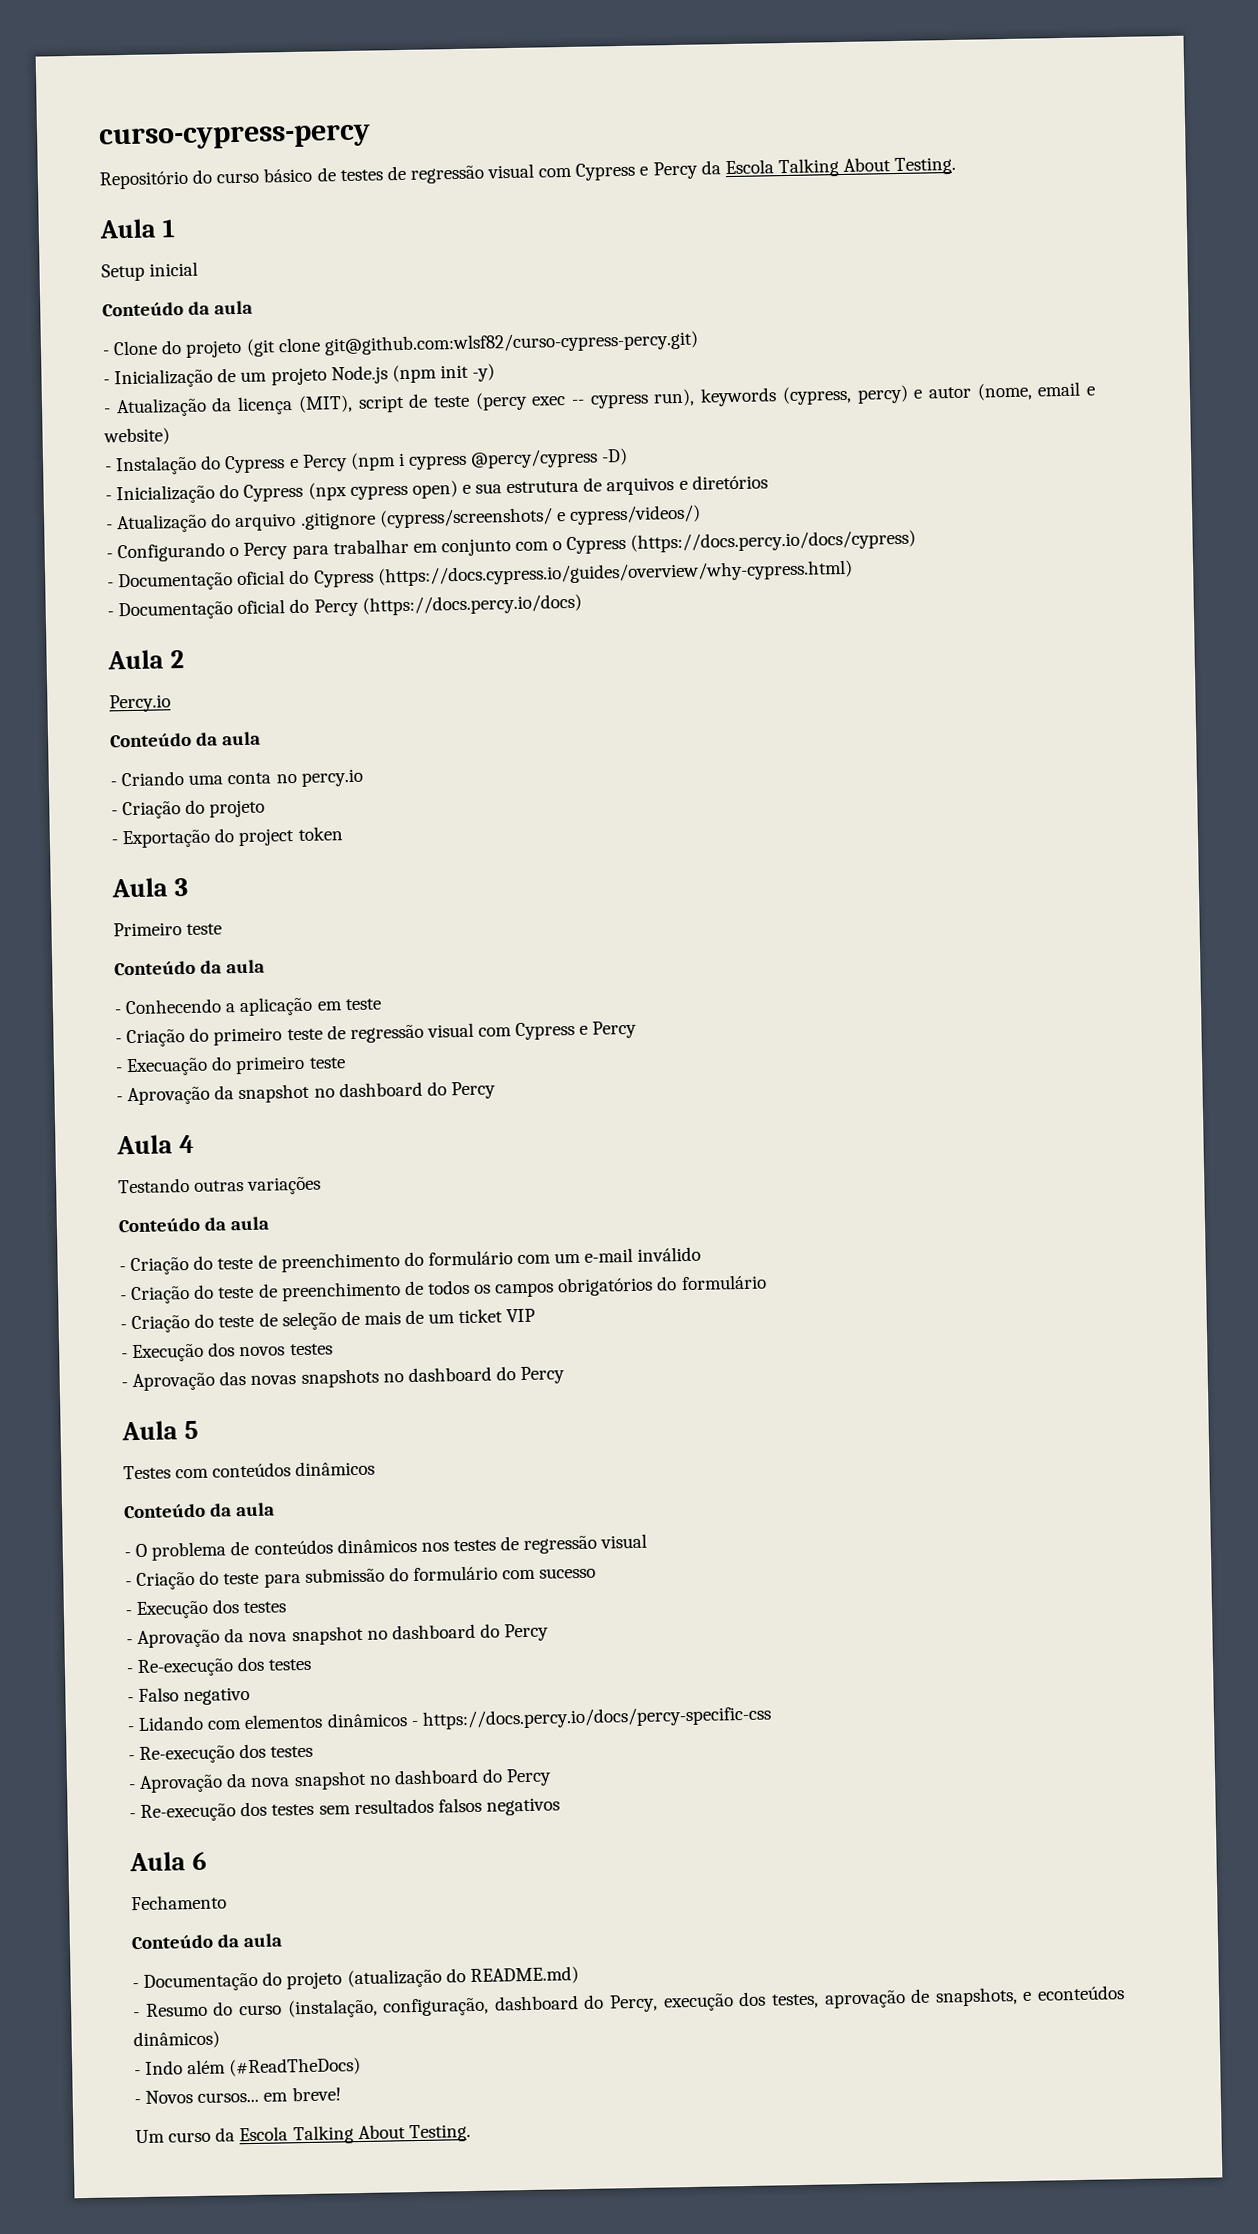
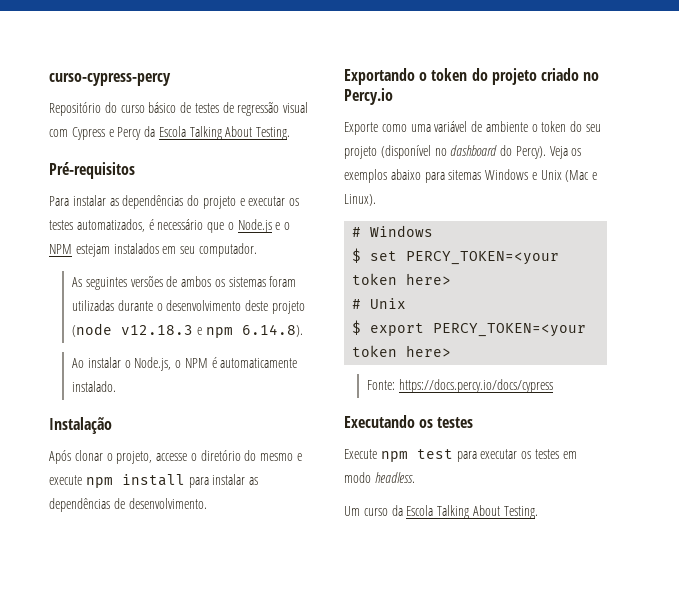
[99,218,175,239] [101,261,199,282] [102,300,254,317] [102,330,699,358] [103,363,496,389] [104,381,1096,418] [103,427,170,446] [105,447,629,476] [105,474,768,505] [106,504,701,534] [106,529,917,563] [107,559,853,592] [107,593,582,621] [107,649,184,670] [109,694,171,713] [109,731,262,748] [110,768,363,787] [111,799,266,820] [111,826,343,849] [111,877,188,898] [113,922,223,937] [114,959,266,976] [114,996,382,1017] [115,1020,638,1048] [116,1055,346,1077] [116,1081,496,1106] [116,1134,194,1155] [118,1176,322,1195] [118,1216,270,1233] [119,1246,702,1276] [120,1274,767,1305] [120,1308,536,1334] [121,1342,333,1363] [121,1366,566,1392] [121,1420,199,1441] [123,1460,376,1480] [123,1502,276,1519] [124,1533,648,1561] [125,1565,597,1591] [125,1599,287,1620] [126,1623,550,1649] [126,1656,312,1678] [127,1686,251,1706] [127,1705,772,1732] [128,1743,314,1764] [129,1768,553,1793] [129,1797,560,1822] [129,1851,207,1872] [131,1894,227,1911] [131,1933,283,1950] [132,1966,579,1992] [133,1985,1125,2019] [133,2030,220,2050] [134,2057,362,2077] [134,2086,341,2105] Aula 1 // Setup inicial // Conteúdo da aula // - Clone do projeto (git clone git@github.com:wlsf82/curso-cypress-percy.git) // - Inicialização de um projeto Node.js (npm init -y) // - Atualização da licença (MIT), script de teste (percy exec -- cypress run), keywords (cypress, percy) e autor (nome, email e website) // - Instalação do Cypress e Percy (npm i cypress @percy/cypress -D) // - Inicialização do Cypress (npx cypress open) e sua estrutura de arquivos e diretórios // - Atualização do arquivo .gitignore (cypress/screenshots/ e cypress/videos/) // - Configurando o Percy para trabalhar em conjunto com o Cypress (https://docs.percy.io/docs/cypress) // - Documentação oficial do Cypress (https://docs.cypress.io/guides/overview/why-cypress.html) // - Documentação oficial do Percy (https://docs.percy.io/docs) // Aula 2 // Percy.io // Conteúdo da aula // - Criando uma conta no percy.io // - Criação do projeto // - Exportação do project token // Aula 3 // Primeiro teste // Conteúdo da aula // - Conhecendo a aplicação em teste // - Criação do primeiro teste de regressão visual com Cypress e Percy // - Execuação do primeiro teste // - Aprovação da snapshot no dashboard do Percy // Aula 4 // Testando outras variações // Conteúdo da aula // - Criação do teste de preenchimento do formulário com um e-mail inválido // - Criação do teste de preenchimento de todos os campos obrigatórios do formulário // - Criação do teste de seleção de mais de um ticket VIP // - Execução dos novos testes // - Aprovação das novas snapshots no dashboard do Percy // Aula 5 // Testes com conteúdos dinâmicos // Conteúdo da aula // - O problema de conteúdos dinâmicos nos testes de regressão visual // - Criação do teste para submissão do formulário com sucesso // - Execução dos testes // - Aprovação da nova snapshot no dashboard do Percy // - Re-execução dos testes // - Falso negativo // - Lidando com elementos dinâmicos - https://docs.percy.io/docs/percy-specific-css // - Re-execução dos testes // - Aprovação da nova snapshot no dashboard do Percy // - Re-execução dos testes sem resultados falsos negativos // Aula 6 // Fechamento // Conteúdo da aula // - Documentação do projeto (atualização do README.md) // - Resumo do curso (instalação, configuração, dashboard do Percy, execução dos testes, aprovação de snapshots, e econteúdos dinâmicos) // - Indo além (#ReadTheDocs) // - Novos cursos... em breve! -> [49,162,135,179] [49,195,300,209] [49,219,291,233] [49,243,257,257] [72,275,297,290] [72,300,305,314] [72,323,303,338] [72,357,298,371] [72,381,117,392] [49,417,112,434] [49,450,303,464] [49,474,259,488] [49,498,207,512] [344,68,600,85] [344,88,393,105] [344,121,602,135] [344,145,582,159] [344,169,598,183] [344,194,376,206] [352,225,434,237] [352,248,560,265] [352,273,452,285] [352,298,407,309] [352,320,587,337] [352,345,452,357] [367,379,553,393] [344,415,474,428] [344,449,577,462] [344,472,415,483] Pré-requisitos // Para instalar as dependências do projeto e executar os testes automatizados, é necessário que o Node.js e o NPM estejam instalados em seu computador. // As seguintes versões de ambos os sistemas foram utilizadas durante o desenvolvimento deste projeto (node v12.18.3 e npm 6.14.8). // Ao instalar o Node.js, o NPM é automaticamente instalado. // Instalação // Após clonar o projeto, accesse o diretório do mesmo e execute npm install para instalar as dependências de desenvolvimento. // Exportando o token do projeto criado no Percy.io // Exporte como uma variável de ambiente o token do seu projeto (disponível no dashboard do Percy). Veja os exemplos abaixo para sitemas Windows e Unix (Mac e Linux). // # Windows // $ set PERCY_TOKEN=<your token here> // # Unix // $ export PERCY_TOKEN=<your token here> // Fonte: https://docs.percy.io/docs/cypress // Executando os testes // Execute npm test para executar os testes em modo headless.

